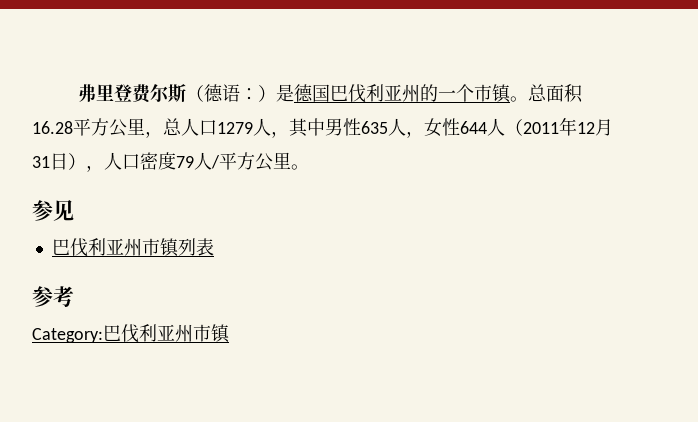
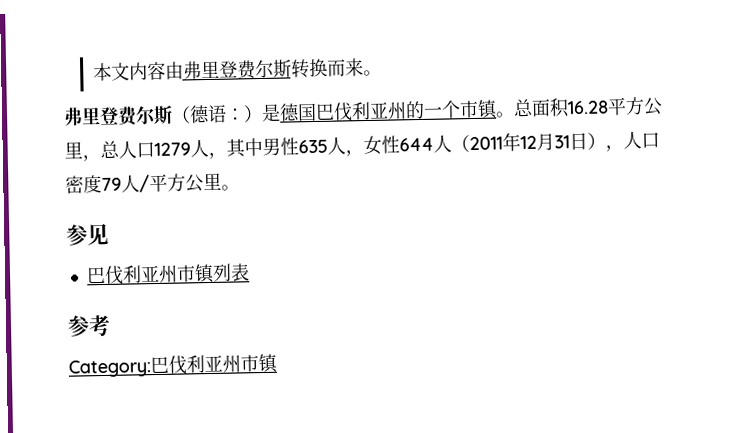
(77, 93) none -> [92,58,382,82] 本文内容由弗里登费尔斯转换而来。 //

